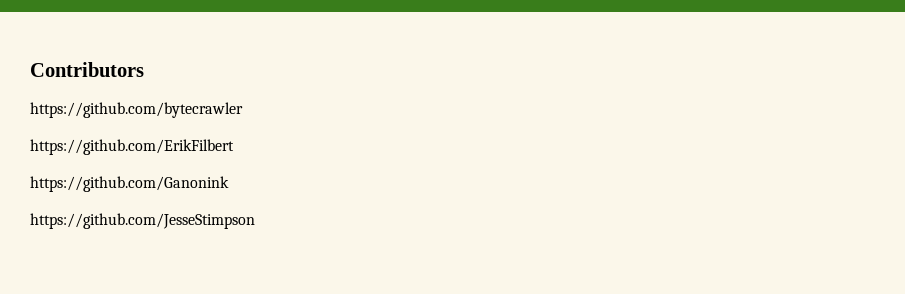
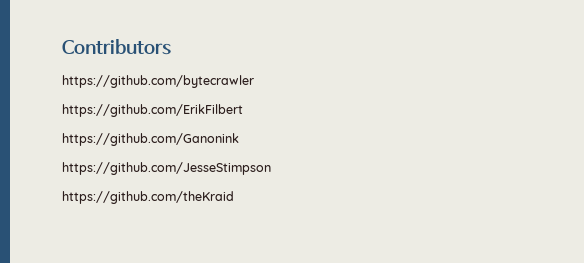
(255, 221) none -> [62,191,234,204] // https://github.com/theKraid

